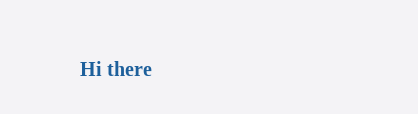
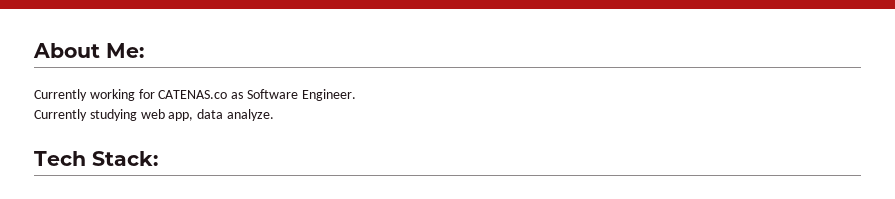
[80,61,153,76] Hi there -> [33,43,144,58] [34,89,356,101] [34,109,274,121] [34,151,158,166] About Me: // Currently working for CATENAS.co as Software Engineer. // Currently studying web app, data analyze. // Tech Stack:

